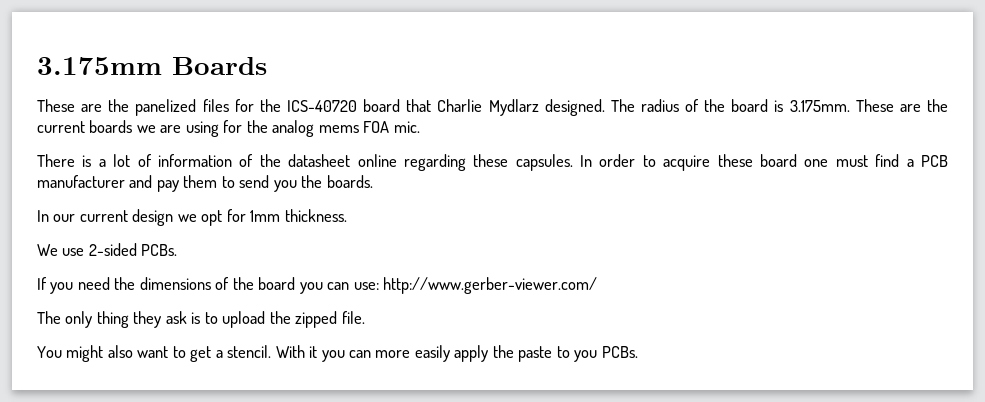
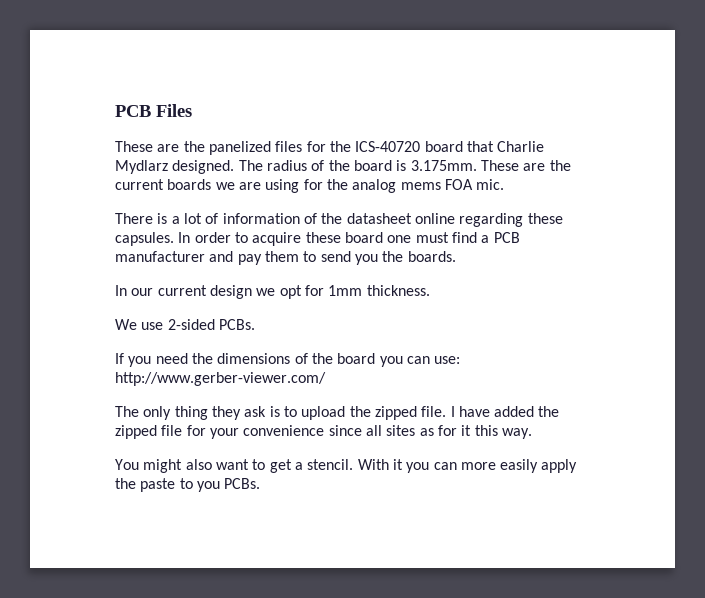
[37,57,267,75] 3.175mm Boards -> [115,104,192,117] PCB Files
(365, 317) none -> [450,406,560,417] [115,425,532,439] I have added the zipped file for your convenience since all sites as for it this way.

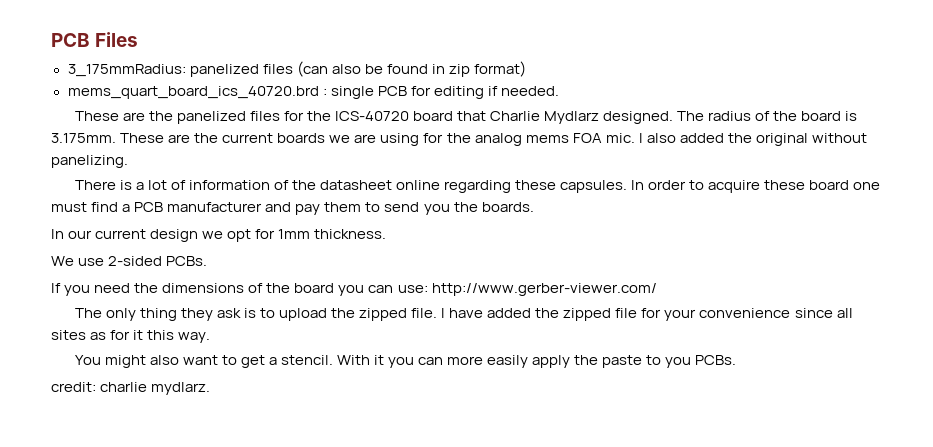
(192, 110) none -> [67,61,526,77] [67,86,559,99] // 3_175mmRadius: panelized files (can also be found in zip format) // mems_quart_board_ics_40720.brd : single PCB for editing if needed.
(505, 184) none -> [638,133,867,146] [51,155,128,168] I also added the original without panelizing.
(261, 483) none -> [51,382,211,395] // credit: charlie mydlarz.

